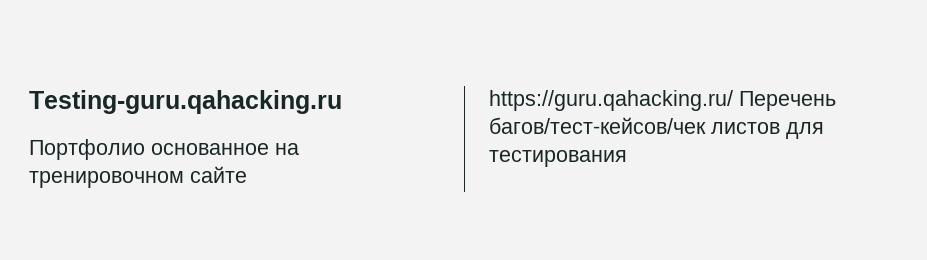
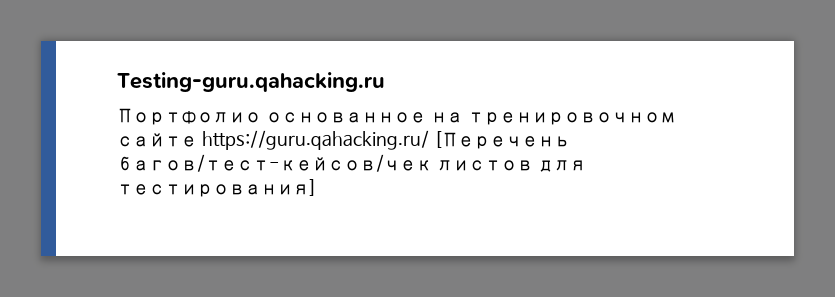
[739,91,836,111] Перечень -> [433,131,570,149] [Перечень
[489,150,627,167] тестирования -> [117,179,317,197] тестирования]

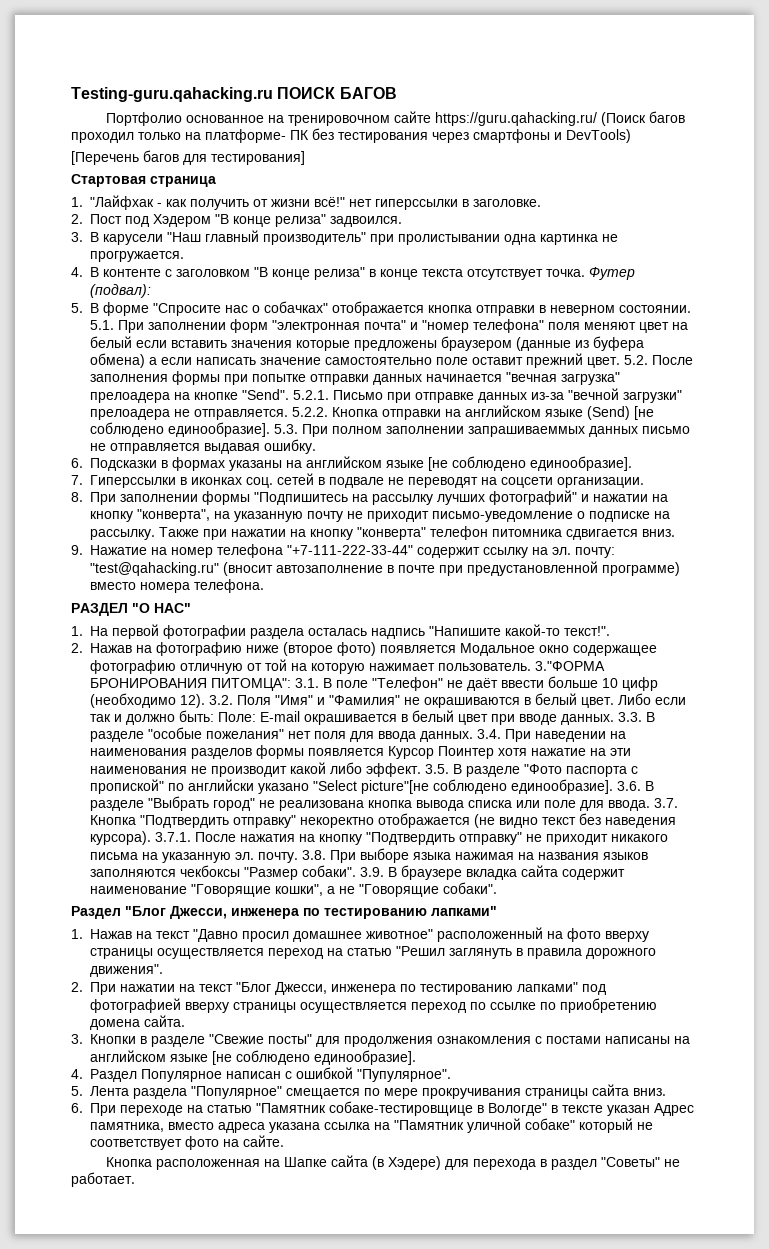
(385, 82) none -> [277,87,397,99] ПОИСК БАГОВ
[433,131,570,149] [117,154,586,172] [117,179,317,197] [Перечень багов/тест-кейсов/чек листов для тестирования] -> [600,111,685,126] [71,128,631,143] [71,150,305,165] [71,174,216,187] [71,195,541,210] [71,214,402,227] [71,230,618,245] [90,251,184,262] [71,267,635,280] [90,284,151,298] [71,301,691,316] [90,319,688,333] [90,336,644,351] [90,353,693,368] [90,371,620,385] [90,388,682,403] [90,405,654,420] [90,422,690,437] [90,439,316,454] [71,456,632,471] [71,473,644,488] [71,490,668,505] [90,509,670,522] [90,526,675,540] [71,544,615,558] [90,561,680,576] [90,579,264,593] [71,603,191,616] [71,624,610,639] [71,642,657,656] [90,659,605,674] [90,676,658,691] [90,693,686,708] [90,710,655,725] [90,727,626,742] [90,745,631,759] [90,762,638,777] [90,779,654,794] [90,796,678,811] [90,813,676,828] [90,831,668,845] [90,848,648,863] [90,865,625,880] [90,882,497,897] [71,906,497,919] [71,927,649,942] [90,946,656,959] [90,964,163,977] [71,982,606,995] [90,998,657,1013] [90,1015,185,1030] [71,1034,690,1047] [90,1050,416,1065] [71,1067,451,1082] [71,1084,666,1099] [71,1101,694,1116] [90,1118,653,1133] [90,1135,284,1150] [105,1155,680,1170] [71,1172,135,1187] (Поиск багов проходил только на платформе- ПК без тестирования через смартфоны и DevTools) // [Перечень багов для тестирования] // Стартовая страница // 1. "Лайфхак - как получить от жизни всё!" нет гиперссылки в заголовке. // 2. Пост под Хэдером "В конце релиза" задвоился. // 3. В карусели "Наш главный производитель" при пролистывании одна картинка не прогружается. // 4. В контенте с заголовком "В конце релиза" в конце текста отсутствует точка. Футер (подвал): // 5. В форме "Спросите нас о собачках" отображается кнопка отправки в неверном состоянии. 5.1. При заполнении форм "электронная почта" и "номер телефона" поля меняют цвет на белый если вставить значения которые предложены браузером (данные из буфера обмена) а если написать значение самостоятельно поле оставит прежний цвет. 5.2. После заполнения формы при попытке отправки данных начинается "вечная загрузка" прелоадера на кнопке "Send". 5.2.1. Письмо при отправке данных из-за "вечной загрузки" прелоадера не отправляется. 5.2.2. Кнопка отправки на английском языке (Send) [не соблюдено единообразие]. 5.3. При полном заполнении запрашиваеммых данных письмо не отправляется выдавая ошибку. // 6. Подсказки в формах указаны на английском языке [не соблюдено единообразие]. // 7. Гиперссылки в иконках соц. сетей в подвале не переводят на соцсети организации. // 8. При заполнении формы "Подпишитесь на рассылку лучших фотографий" и нажатии на кнопку "конверта", на указанную почту не приходит письмо-уведомление о подписке на рассылку. Также при нажатии на кнопку "конверта" телефон питомника сдвигается вниз. // 9. Нажатие на номер телефона "+7-111-222-33-44" содержит ссылку на эл. почту: "test@qahacking.ru" (вносит автозаполнение в почте при предустановленной программе) вместо номера телефона. // РАЗДЕЛ "О НАС" // 1. На первой фотографии раздела осталась надпись "Напишите какой-то текст!". // 2. Нажав на фотографию ниже (второе фото) появляется Модальное окно содержащее фотографию отличную от той на которую нажимает пользователь. 3."ФОРМА БРОНИРОВАНИЯ ПИТОМЦА": 3.1. В поле "Телефон" не даёт ввести больше 10 цифр (необходимо 12). 3.2. Поля "Имя" и "Фамилия" не окрашиваются в белый цвет. Либо если так и должно быть: Поле: E-mail окрашивается в белый цвет при вводе данных. 3.3. В разделе "особые пожелания" нет поля для ввода данных. 3.4. При наведении на наименования разделов формы появляется Курсор Поинтер хотя нажатие на эти наименования не производит какой либо эффект. 3.5. В разделе "Фото паспорта с пропиской" по английски указано "Select picture"[не соблюдено единообразие]. 3.6. В разделе "Выбрать город" не реализована кнопка вывода списка или поле для ввода. 3.7. Кнопка "Подтвердить отправку" некоректно отображается (не видно текст без наведения курсора). 3.7.1. После нажатия на кнопку "Подтвердить отправку" не приходит никакого письма на указанную эл. почту. 3.8. При выборе языка нажимая на названия языков заполняются чекбоксы "Размер собаки". 3.9. В браузере вкладка сайта содержит наименование "Говорящие кошки", а не "Говорящие собаки". // Раздел "Блог Джесси, инженера по тестированию лапками" // 1. Нажав на текст "Давно просил домашнее животное" расположенный на фото вверху страницы осуществляется переход на статью "Решил заглянуть в правила дорожного движения". // 2. При нажатии на текст "Блог Джесси, инженера по тестированию лапками" под фотографией вверху страницы осуществляется переход по ссылке по приобретению домена сайта. // 3. Кнопки в разделе "Свежие посты" для продолжения ознакомления с постами написаны на английском языке [не соблюдено единообразие]. // 4. Раздел Популярное написан с ошибкой "Пупулярное". // 5. Лента раздела "Популярное" смещается по мере прокручивания страницы сайта вниз. // 6. При переходе на статью "Памятник собаке-тестировщице в Вологде" в тексте указан Адрес памятника, вместо адреса указана ссылка на "Памятник уличной собаке" который не соответствует фото на сайте. // Кнопка расположенная на Шапке сайта (в Хэдере) для перехода в раздел "Советы" не работает.

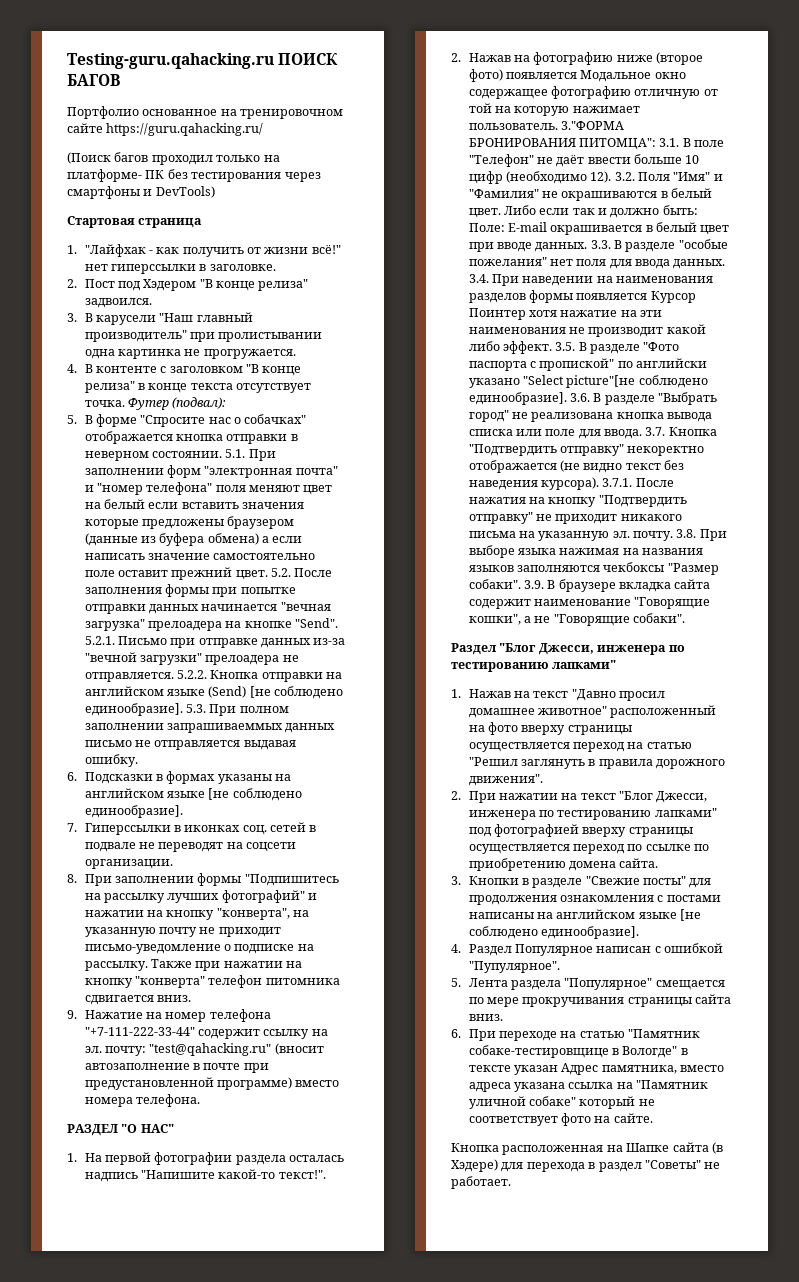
(597, 119) none -> (264, 129) //
[71,150,305,165] // [Перечень багов для тестирования] -> (215, 192) none

